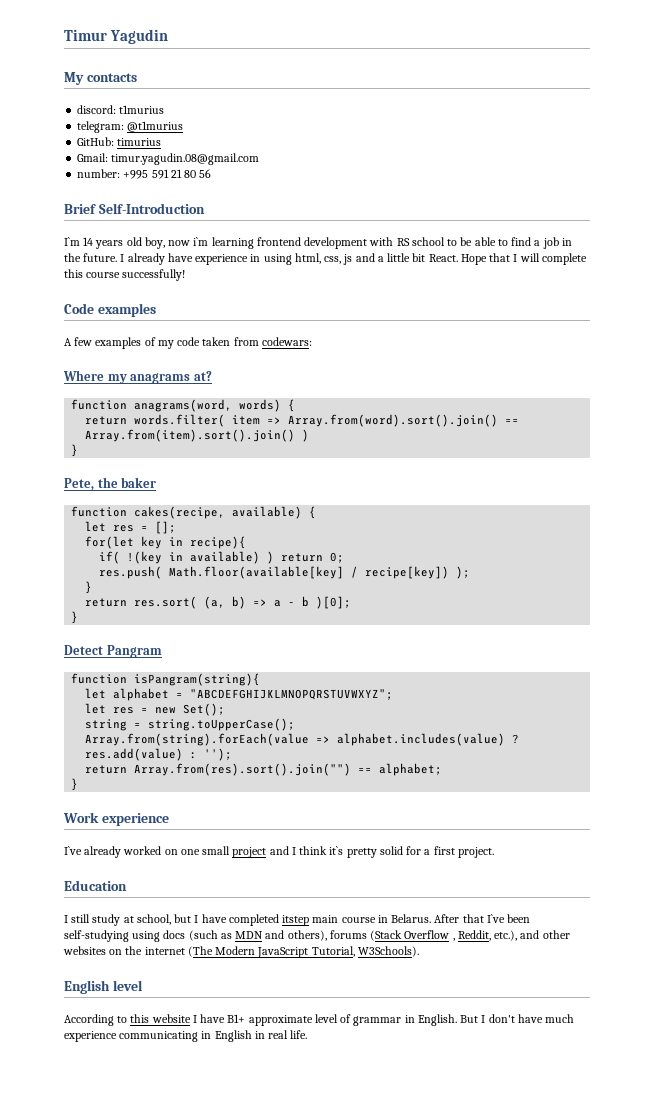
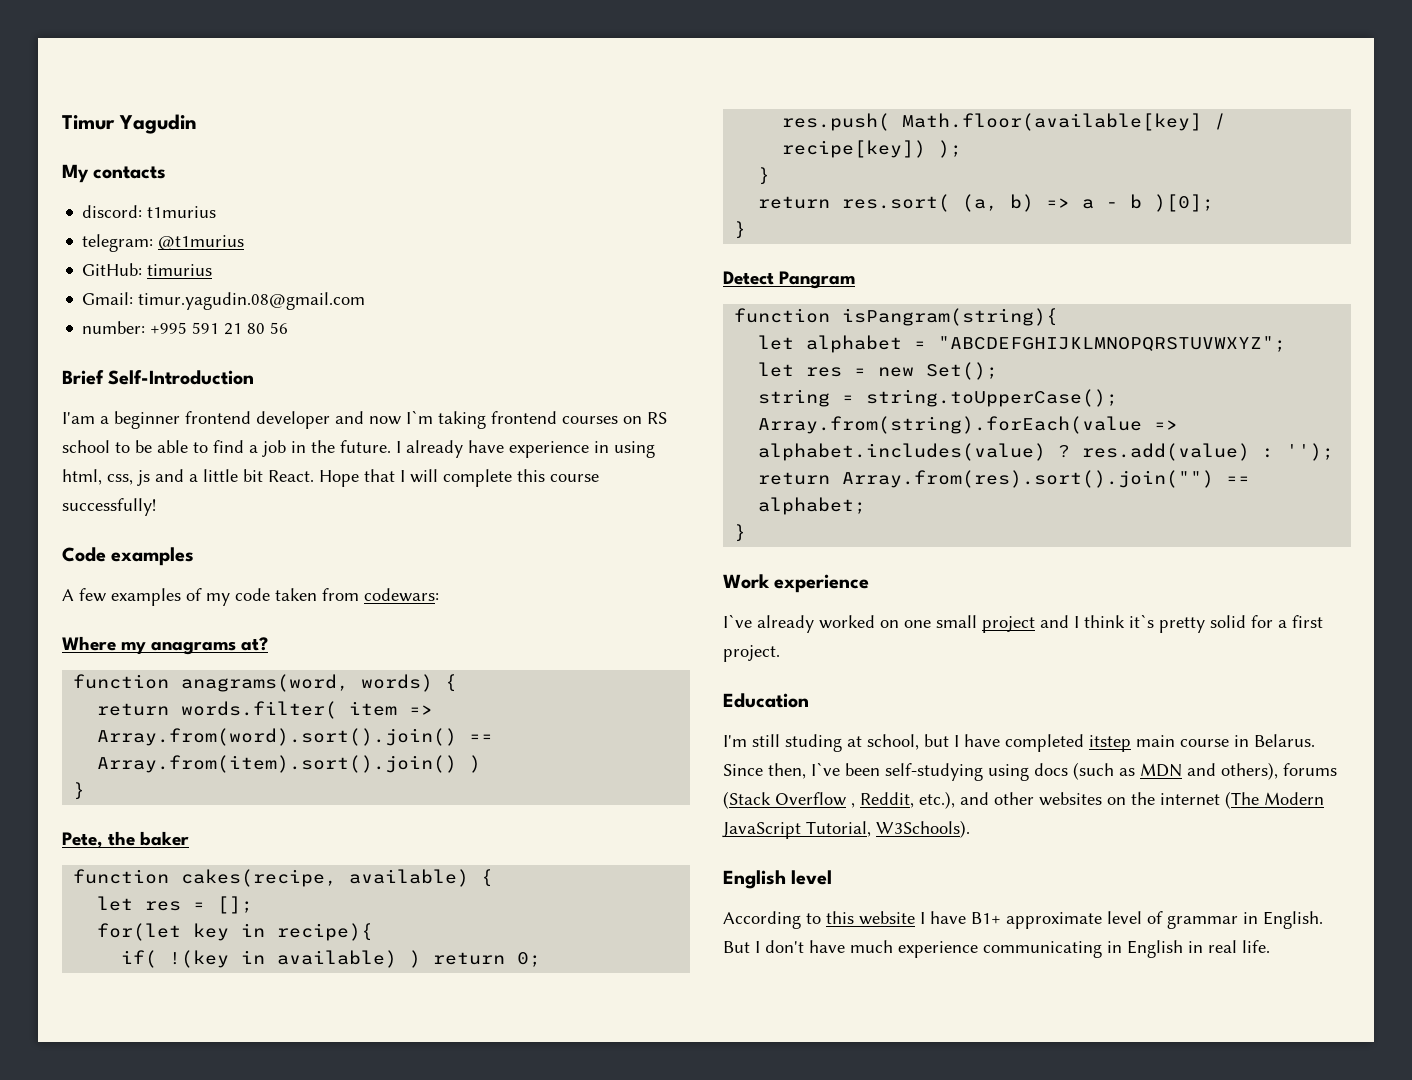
[64,237,394,249] I`m 14 years old boy, now i`m learning frontend development with -> [62,410,642,429] I'am a beginner frontend developer and now I`m taking frontend courses on
[64,914,121,926] I still study -> [723,734,842,752] I'm still studing
[434,914,484,923] After that -> [723,763,806,779] Since then,

